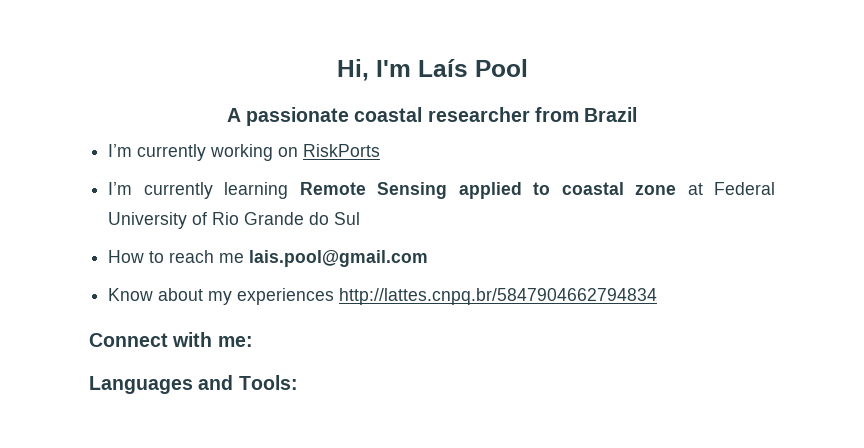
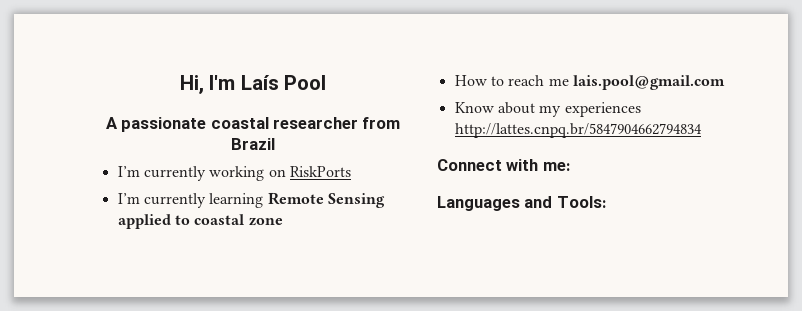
[687,182,776,195] [108,212,361,229] at Federal University of Rio Grande do Sul -> (283, 221) none

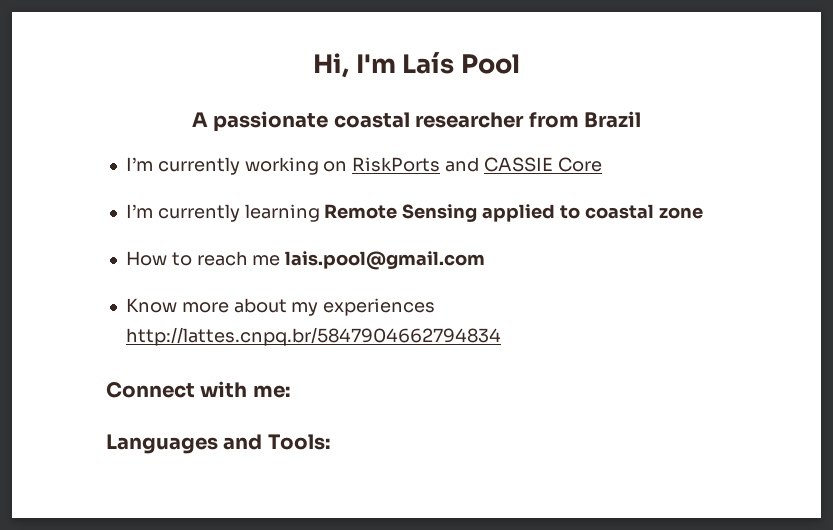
(351, 171) none -> [445,157,602,172] and CASSIE Core
(494, 107) none -> [181,302,229,313] more

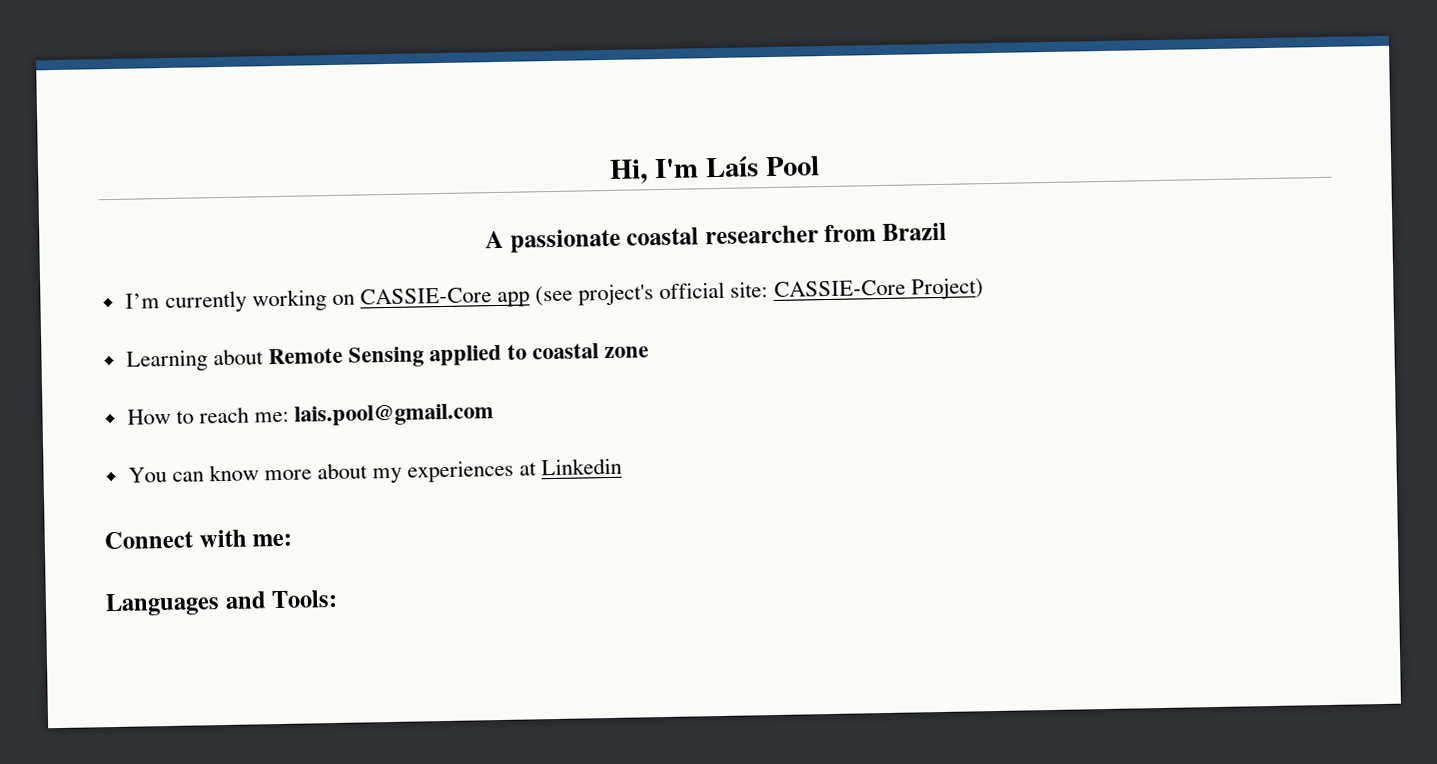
[352,157,602,172] [125,204,320,222] RiskPorts and CASSIE Core // I’m currently learning -> [360,277,984,307] [125,348,264,372] CASSIE-Core app (see project's official site: CASSIE-Core Project) // Learning about
[252,255,281,266] me -> [253,411,289,423] me:
[125,298,177,313] Know -> [127,464,259,483] You can know
[125,327,501,346] http://lattes.cnpq.br/5847904662794834 -> [519,457,623,476] at Linkedin

